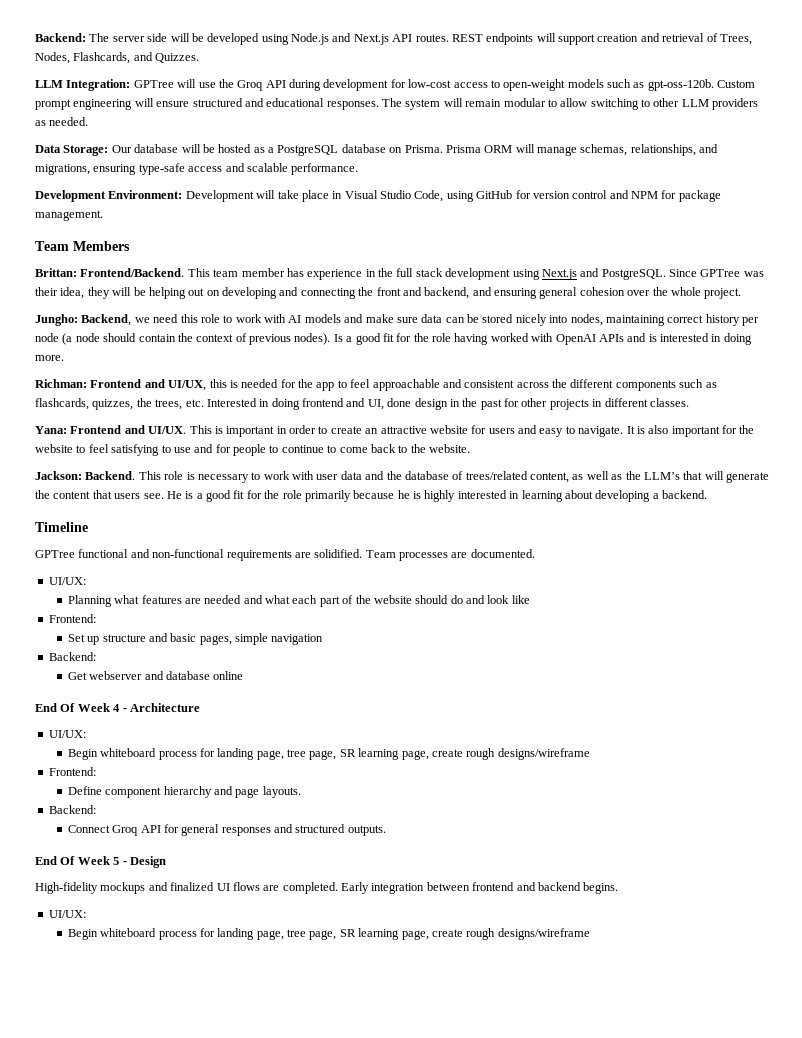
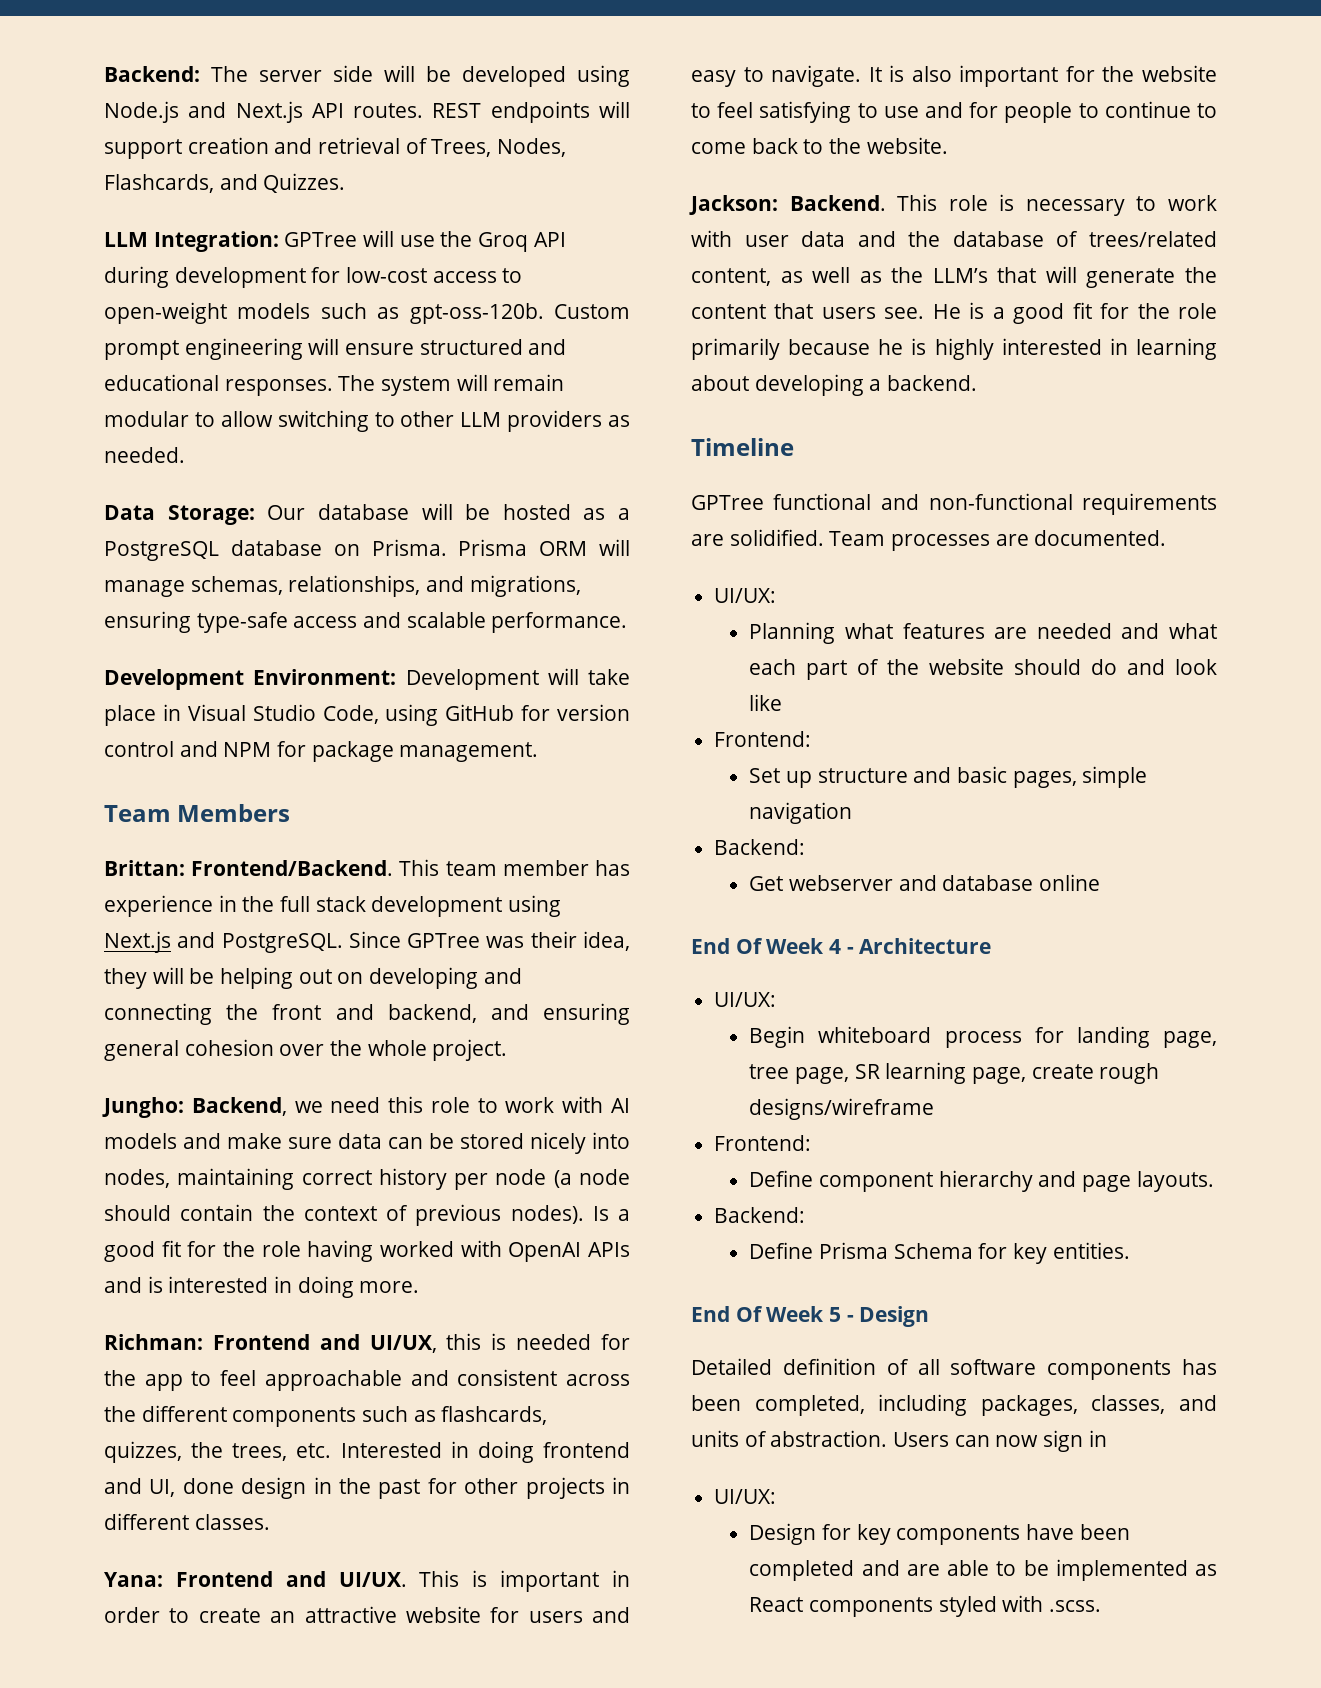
[67,824,386,836] Connect Groq API for general responses and structured outputs. -> [749,1242,1130,1264] Define Prisma Schema for key entities.
[35,882,619,894] [48,910,86,918] [67,928,590,940] High-fidelity mockups and finalized UI flows are completed. Early integration between frontend and backend begins. // UI/UX: // Begin whiteboard process for landing page, tree page, SR learning page, create rough designs/wireframe -> [691,1358,1217,1380] [691,1394,1217,1416] [691,1430,1107,1452] [714,1489,777,1504] [749,1523,1130,1545] [749,1559,1217,1581] [749,1595,1101,1617] Detailed definition of all software components has been completed, including packages, classes, and units of abstraction. Users can now sign in // UI/UX: // Design for key components have been completed and are able to be implemented as React components styled with .scss.

